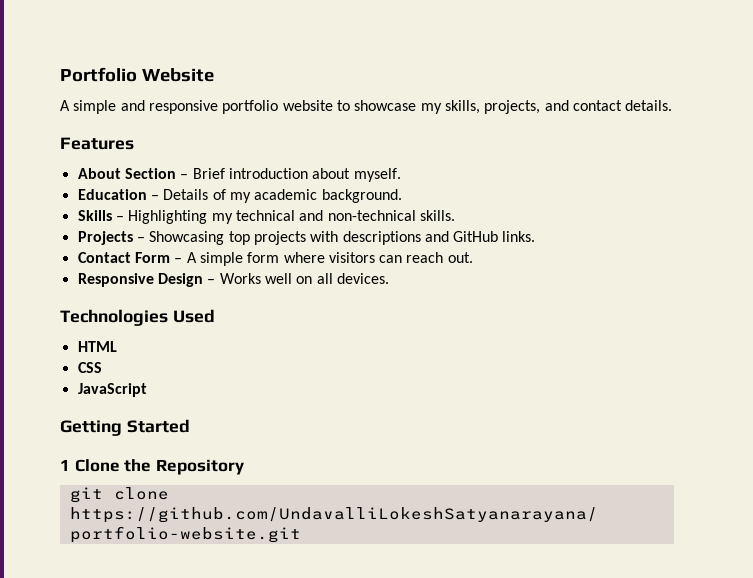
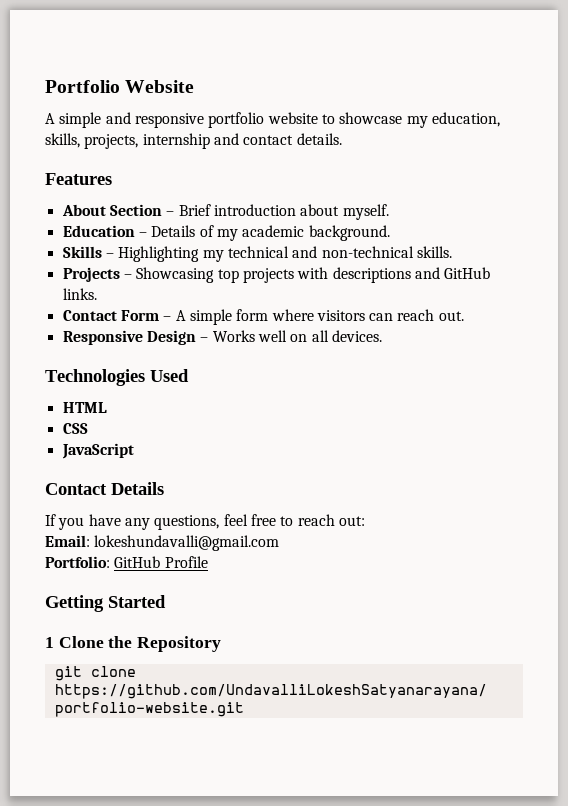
(442, 108) none -> [431,112,500,127] education,
(541, 107) none -> [142,133,210,149] internship
(147, 390) none -> [45,482,164,495] [45,514,365,530] [45,535,280,551] [45,556,208,568] // Contact Details // If you have any questions, feel free to reach out: // Email: lokeshundavalli@gmail.com // Portfolio: GitHub Profile

